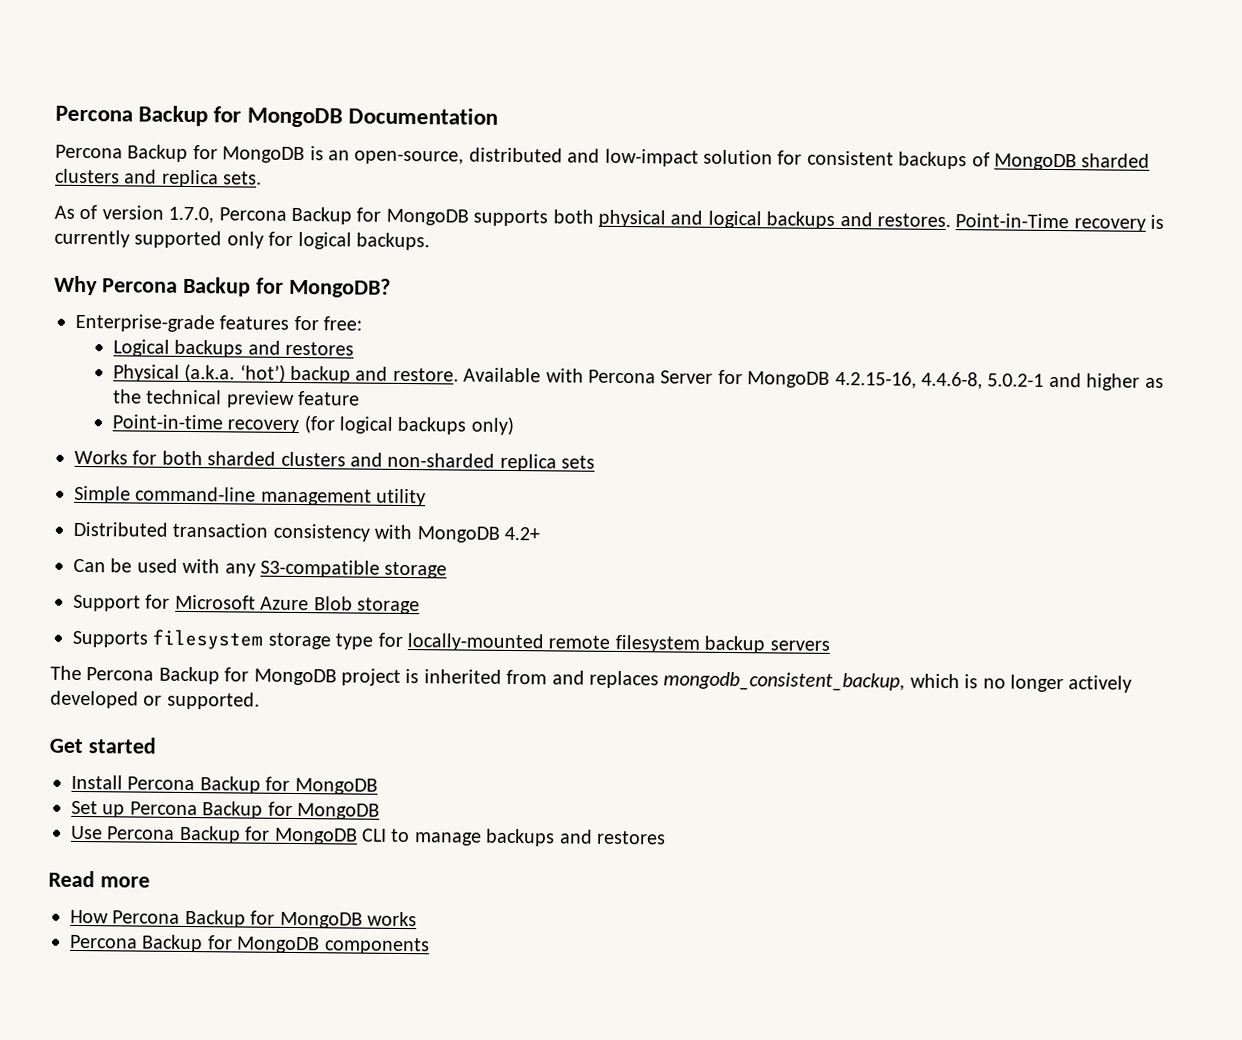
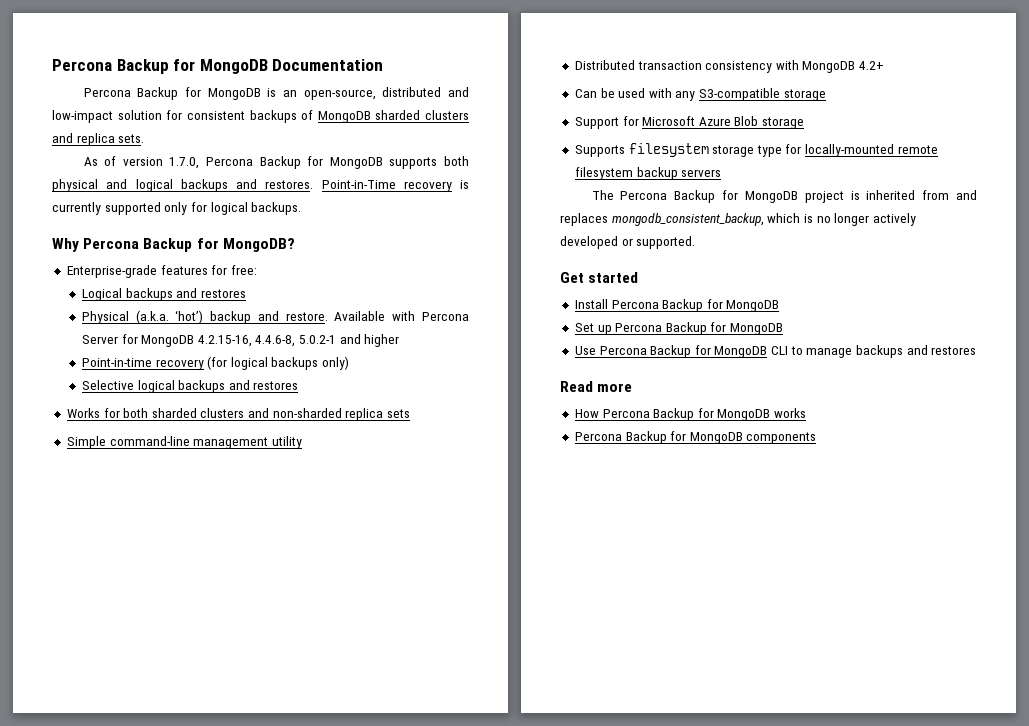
[1144,377,1164,389] [112,389,360,408] as the technical preview feature -> (400, 340) none
(514, 426) none -> [81,380,299,393] // Selective logical backups and restores

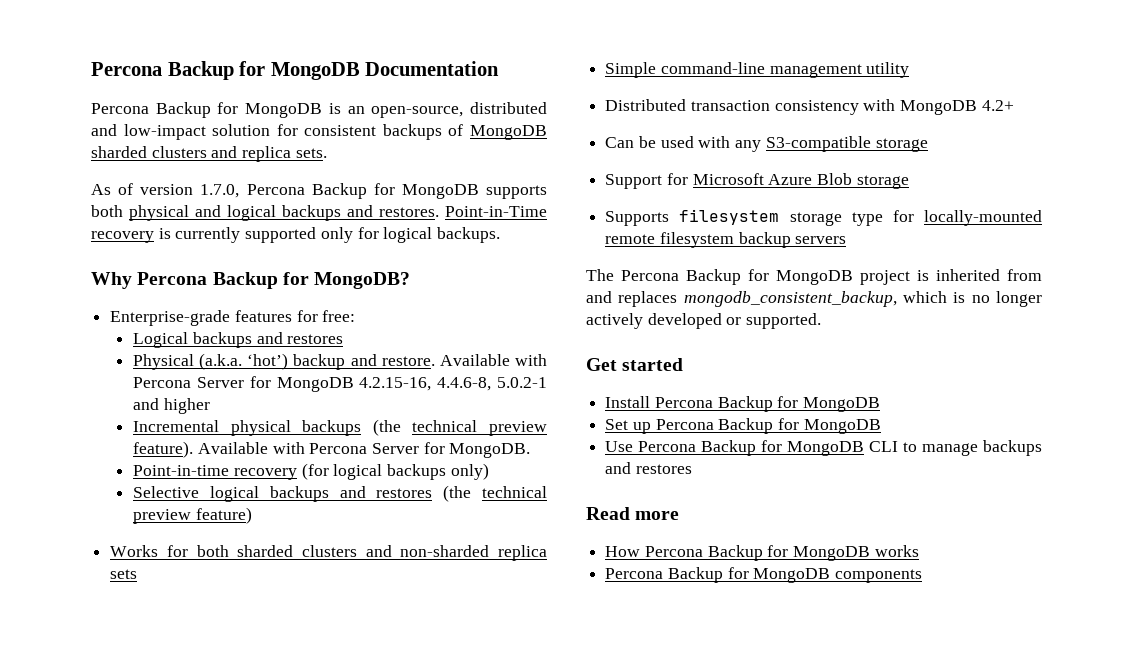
(400, 340) none -> [133,419,548,436] [133,441,531,458] // Incremental physical backups (the technical preview feature). Available with Percona Server for MongoDB.
(299, 385) none -> [443,485,547,502] [133,507,252,524] (the technical preview feature)

